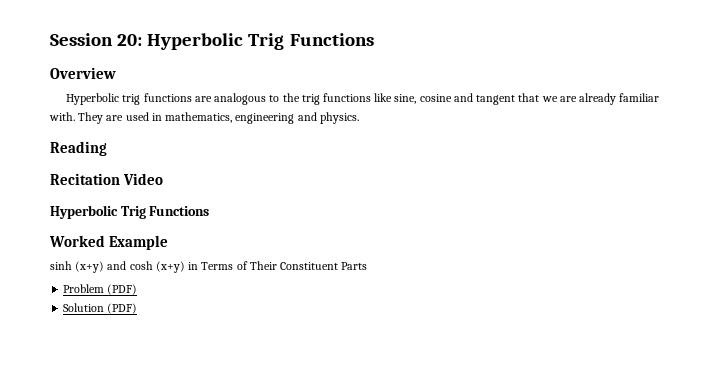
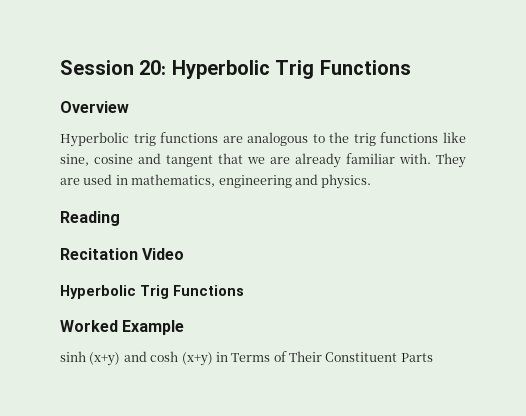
[63,284,138,295] [63,303,138,314] // Problem (PDF) // Solution (PDF) -> (433, 357) none

